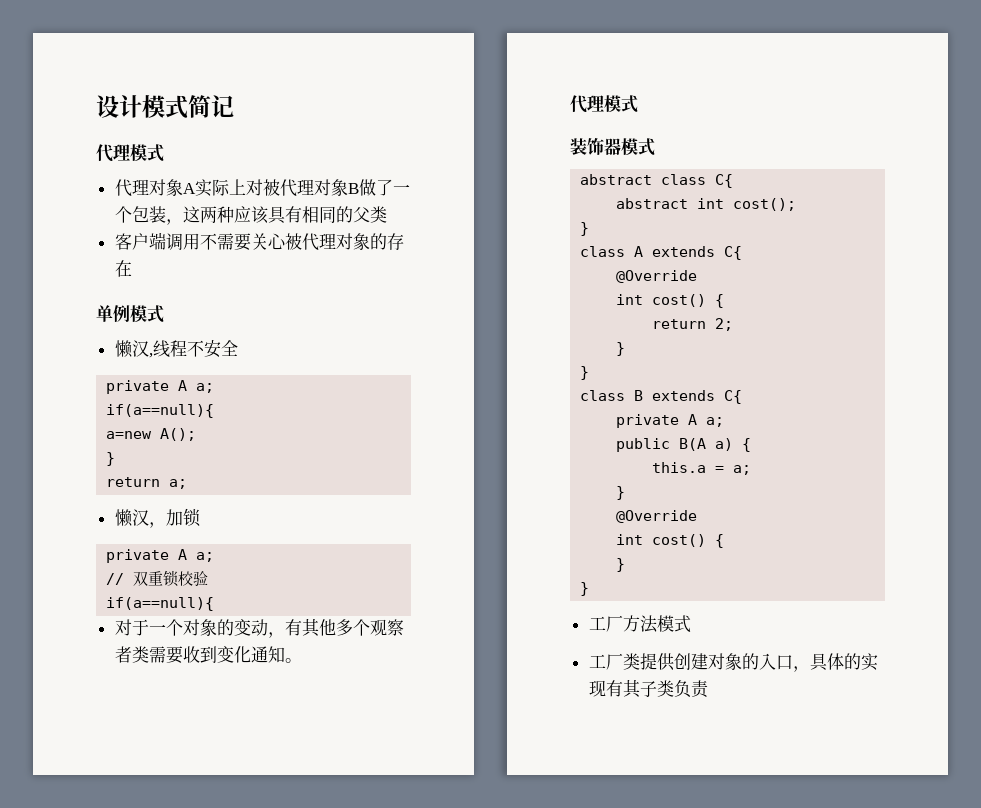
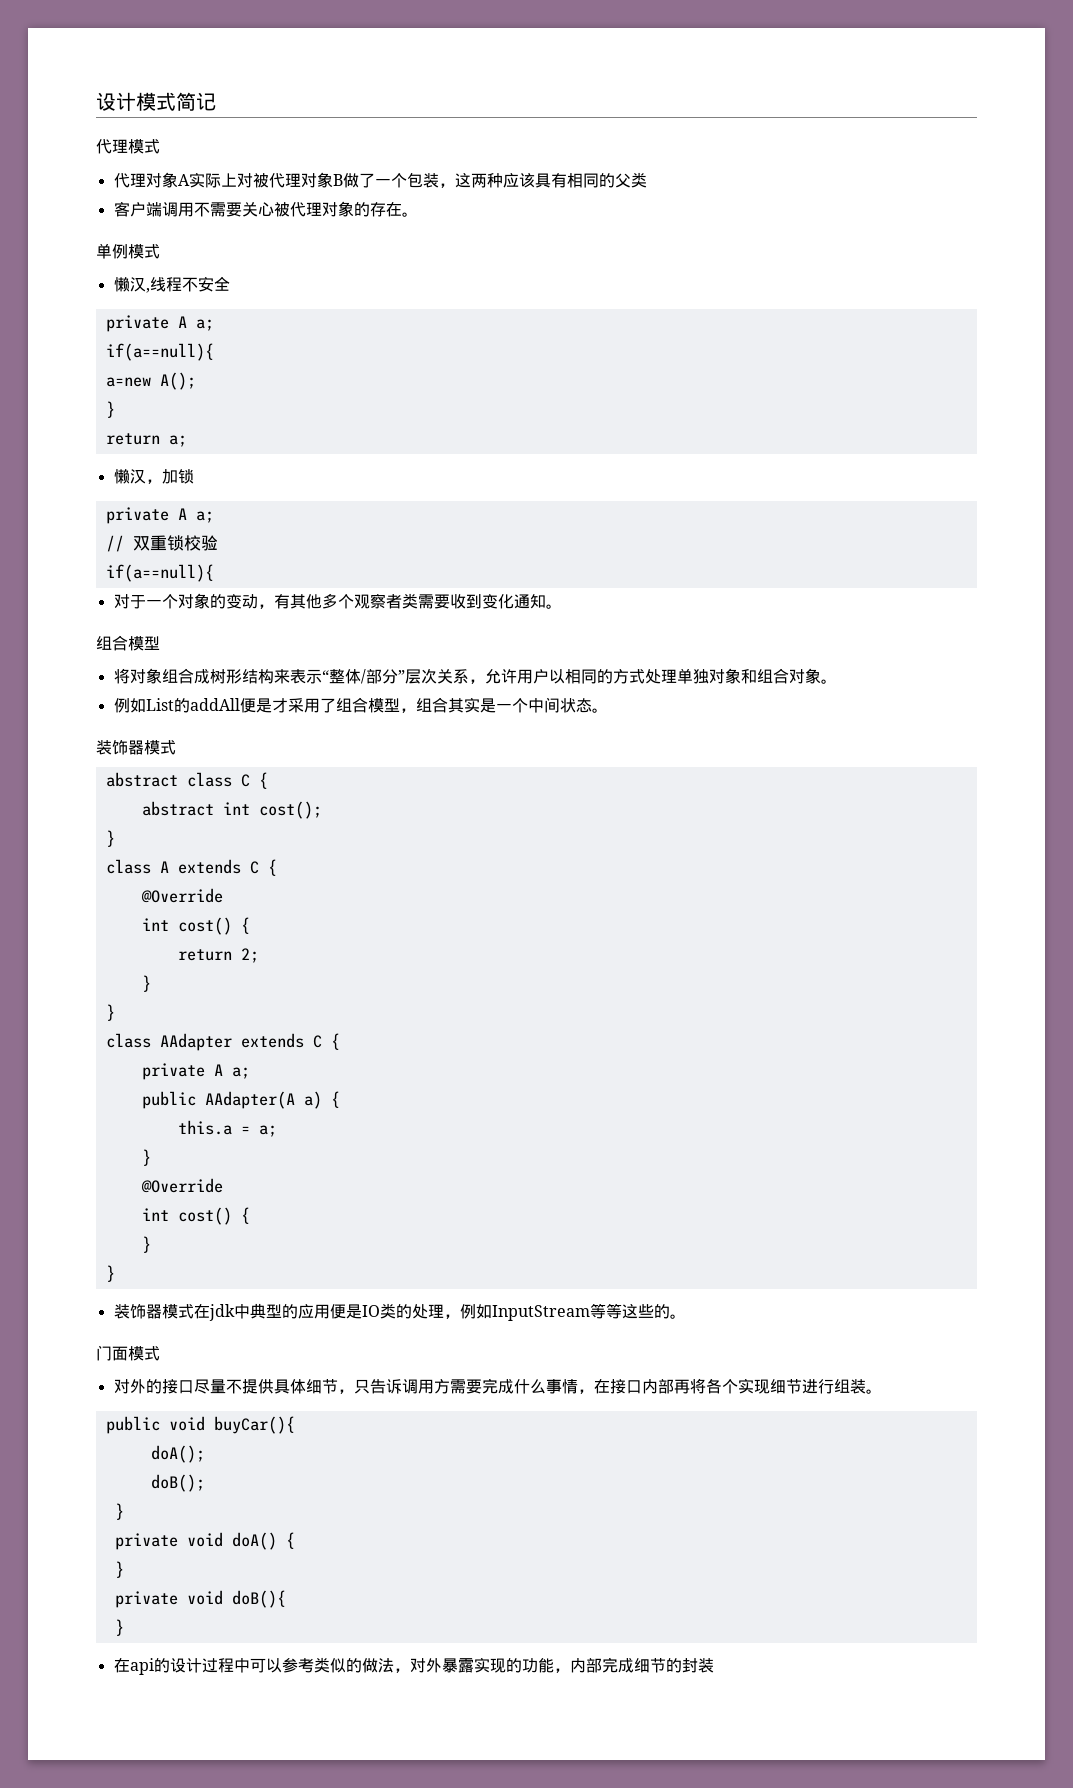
(132, 268) none -> [401,212,418,217] 。
[570,95,638,113] 代理模式 -> [96,635,160,651] [113,668,837,684] [113,697,608,713] 组合模型 // 将对象组合成树形结构来表示“整体/部分”层次关系，允许用户以相同的方式处理单独对象和组合对象。 // 例如List的addAll便是才采用了组合模型，组合其实是一个中间状态。
[715,174,734,188] C{ -> [240,772,268,789] C {
[724,246,743,260] C{ -> [249,859,277,876] C {
[634,390,743,404] B extends C{ -> [159,1033,340,1051] AAdapter extends C {
[679,438,707,451] B(A -> [204,1091,295,1109] AAdapter(A
[588,615,691,633] [588,653,878,672] [588,679,709,698] 工厂方法模式 // 工厂类提供创建对象的入口，具体的实现有其子类负责 -> [113,1303,686,1321] [96,1345,160,1361] [113,1378,882,1394] [105,1416,295,1434] [150,1445,205,1463] [150,1474,205,1492] [114,1503,124,1520] [114,1532,295,1550] [114,1561,124,1578] [114,1590,286,1608] [114,1619,124,1636] [113,1657,714,1675] 装饰器模式在jdk中典型的应用便是IO类的处理，例如InputStream等等这些的。 // 门面模式 // 对外的接口尽量不提供具体细节，只告诉调用方需要完成什么事情，在接口内部再将各个实现细节进行组装。 // public void buyCar(){ // doA(); // doB(); // } // private void doA() { // } // private void doB(){ // } // 在api的设计过程中可以参考类似的做法，对外暴露实现的功能，内部完成细节的封装

